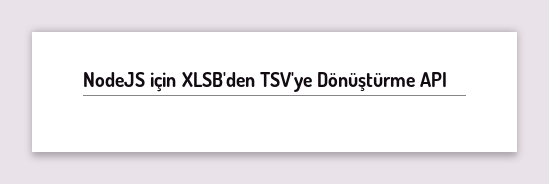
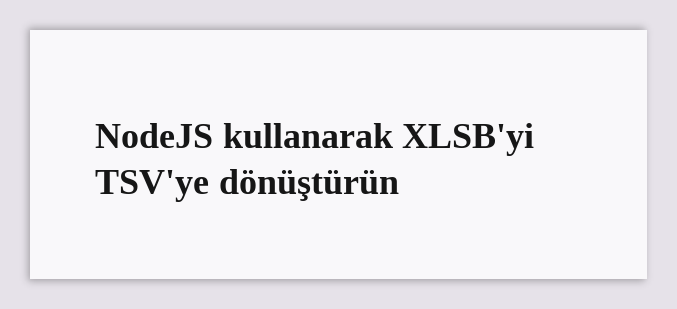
[150,72,448,92] için XLSB'den TSV'ye Dönüştürme API -> [222,123,535,156] [95,169,399,202] kullanarak XLSB'yi TSV'ye dönüştürün

